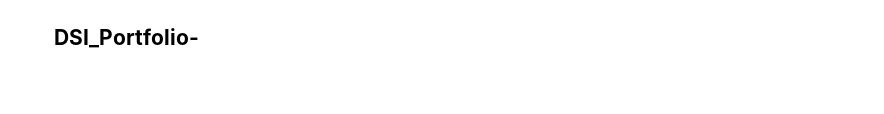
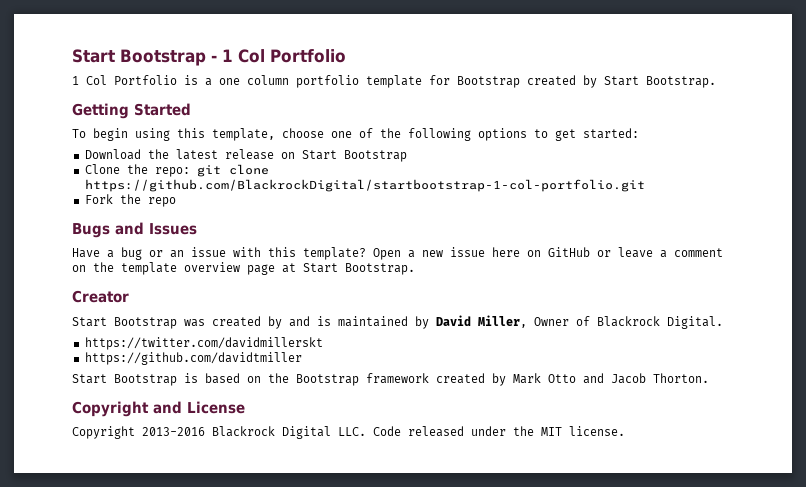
[54,28,199,48] DSI_Portfolio- -> [72,49,346,66] [72,75,716,88] [72,103,191,119] [72,128,639,141] [84,149,407,162] [84,164,269,177] [84,179,645,192] [84,194,176,207] [72,222,197,238] [72,247,723,260] [72,262,415,275] [72,290,129,303] [72,315,723,329] [84,337,323,350] [84,352,302,365] [72,373,709,386] [72,401,245,417] [72,426,625,439] Start Bootstrap - 1 Col Portfolio // 1 Col Portfolio is a one column portfolio template for Bootstrap created by Start Bootstrap. // Getting Started // To begin using this template, choose one of the following options to get started: // Download the latest release on Start Bootstrap // Clone the repo: git clone https://github.com/BlackrockDigital/startbootstrap-1-col-portfolio.git // Fork the repo // Bugs and Issues // Have a bug or an issue with this template? Open a new issue here on GitHub or leave a comment on the template overview page at Start Bootstrap. // Creator // Start Bootstrap was created by and is maintained by David Miller, Owner of Blackrock Digital. // https://twitter.com/davidmillerskt // https://github.com/davidtmiller // Start Bootstrap is based on the Bootstrap framework created by Mark Otto and Jacob Thorton. // Copyright and License // Copyright 2013-2016 Blackrock Digital LLC. Code released under the MIT license.

